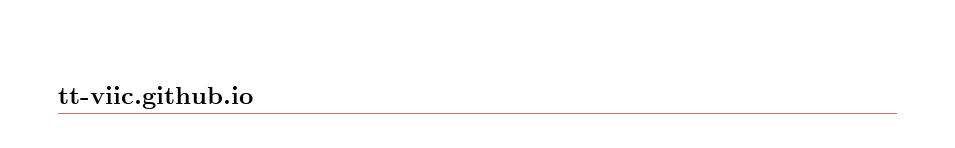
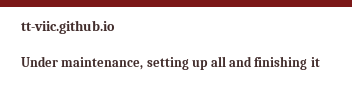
(253, 97) none -> [21,56,320,70] // Under maintenance, setting up all and finishing it

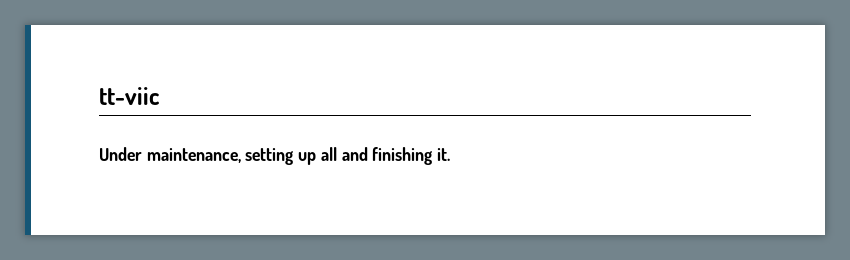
[21,20,115,34] tt-viic.github.io -> [99,87,159,105] tt-viic
[310,57,320,67] it -> [437,148,451,161] it.

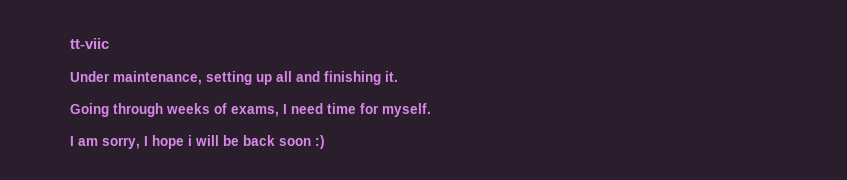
(451, 154) none -> [70,103,431,117] [70,135,325,149] // Going through weeks of exams, I need time for myself. // I am sorry, I hope i will be back soon :)

